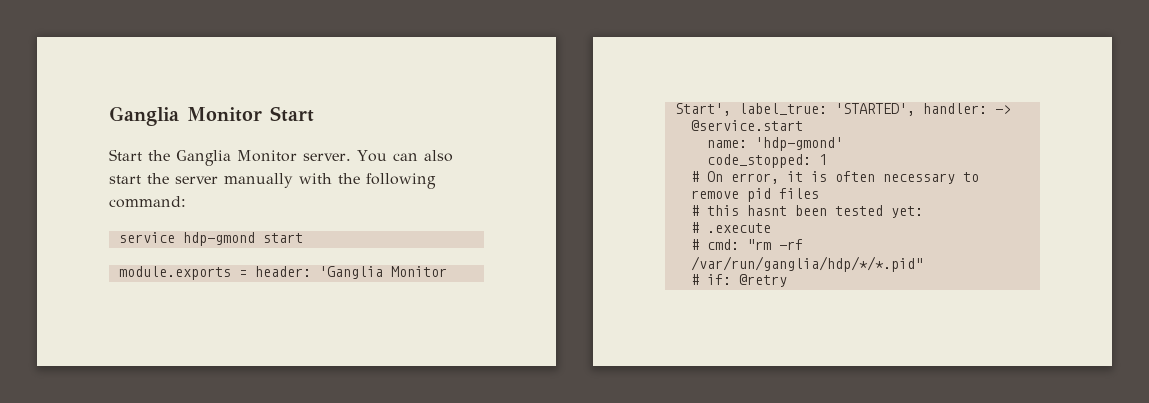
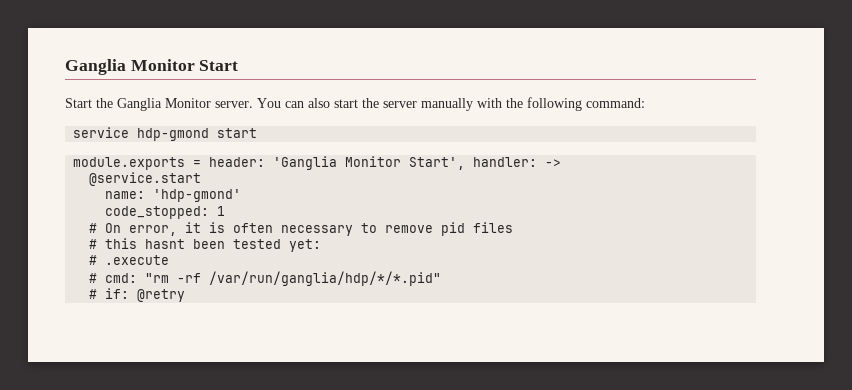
[738,103,915,116] label_true: 'STARTED', -> (466, 163) none

